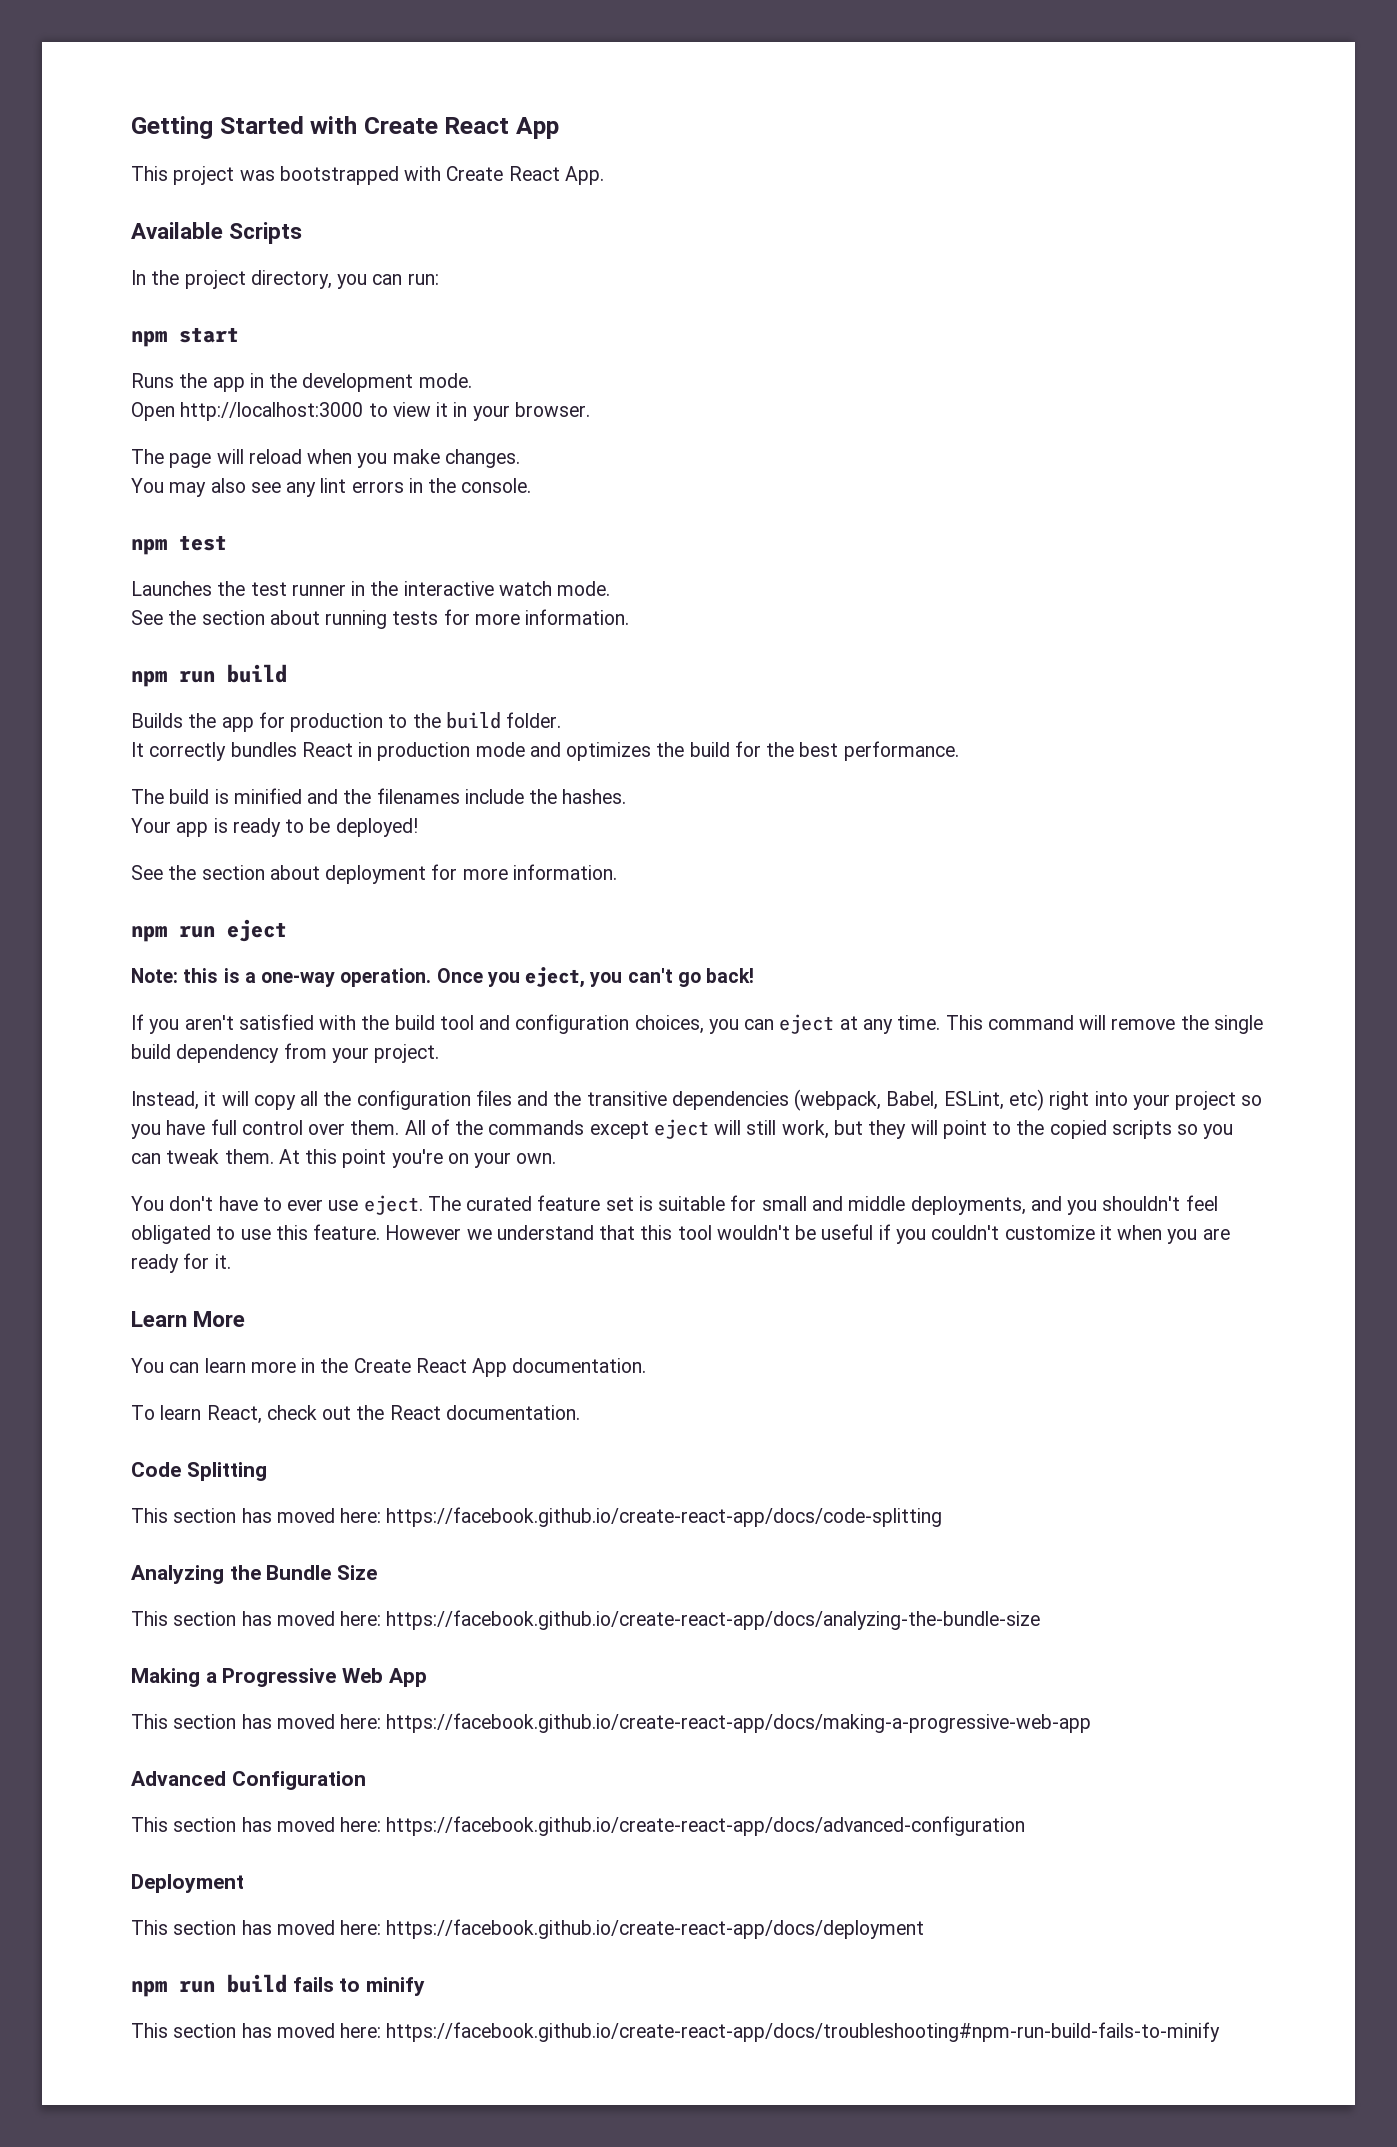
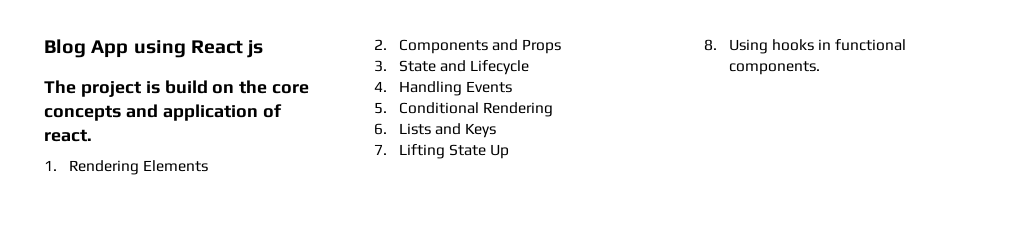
[131,116,560,139] [131,166,604,185] [131,222,303,244] [131,270,439,289] [131,327,239,347] [131,373,472,392] [131,402,590,421] [131,449,520,468] [131,478,532,497] [131,535,227,555] [131,581,611,596] [131,609,630,629] [131,664,287,687] [131,712,562,732] [131,741,959,761] [131,788,627,804] [131,818,418,837] [131,864,617,884] [131,919,287,942] [131,967,755,988] [131,1014,1263,1034] [131,1043,440,1063] [131,1089,1263,1111] [131,1119,1234,1139] [131,1149,557,1168] [131,1195,1218,1215] [131,1224,1230,1244] [131,1253,231,1273] [131,1311,246,1327] [131,1358,647,1377] [131,1405,580,1424] [131,1462,267,1481] [131,1507,943,1527] [131,1565,378,1584] [131,1610,1041,1630] [131,1668,427,1687] [131,1713,1092,1733] [131,1771,366,1790] [131,1816,1026,1836] [131,1874,244,1893] [131,1919,925,1939] [131,1974,426,1997] [131,2022,1221,2042] Getting Started with Create React App // This project was bootstrapped with Create React App. // Available Scripts // In the project directory, you can run: // npm start // Runs the app in the development mode. // Open http://localhost:3000 to view it in your browser. // The page will reload when you make changes. // You may also see any lint errors in the console. // npm test // Launches the test runner in the interactive watch mode. // See the section about running tests for more information. // npm run build // Builds the app for production to the build folder. // It correctly bundles React in production mode and optimizes the build for the best performance. // The build is minified and the filenames include the hashes. // Your app is ready to be deployed! // See the section about deployment for more information. // npm run eject // Note: this is a one-way operation. Once you eject, you can't go back! // If you aren't satisfied with the build tool and configuration choices, you can eject at any time. This command will remove the single build dependency from your project. // Instead, it will copy all the configuration files and the transitive dependencies (webpack, Babel, ESLint, etc) right into your project so you have full control over them. All of the commands except eject will still work, but they will point to the copied scripts so you can tweak them. At this point you're on your own. // You don't have to ever use eject. The curated feature set is suitable for small and middle deployments, and you shouldn't feel obligated to use this feature. However we understand that this tool wouldn't be useful if you couldn't customize it when you are ready for it. // Learn More // You can learn more in the Create React App documentation. // To learn React, check out the React documentation. // Code Splitting // This section has moved here: https://facebook.github.io/create-react-app/docs/code-splitting // Analyzing the Bundle Size // This section has moved here: https://facebook.github.io/create-react-app/docs/analyzing-the-bundle-size // Making a Progressive Web App // This section has moved here: https://facebook.github.io/create-react-app/docs/making-a-progressive-web-app // Advanced Configuration // This section has moved here: https://facebook.github.io/create-react-app/docs/advanced-configuration // Deployment // This section has moved here: https://facebook.github.io/create-react-app/docs/deployment // npm run build fails to minify // This section has moved here: https://facebook.github.io/create-react-app/docs/troubleshooting#npm-run-build-fails-to-minify -> [44,39,264,58] [44,80,310,97] [44,104,282,121] [44,129,92,142] [44,160,208,175] [374,39,561,54] [374,60,529,75] [374,81,512,96] [374,102,553,117] [374,123,496,138] [374,144,509,159] [704,39,907,54] [728,61,820,75] Blog App using React js // The project is build on the core concepts and application of react. // 1. Rendering Elements // 2. Components and Props // 3. State and Lifecycle // 4. Handling Events // 5. Conditional Rendering // 6. Lists and Keys // 7. Lifting State Up // 8. Using hooks in functional components.

